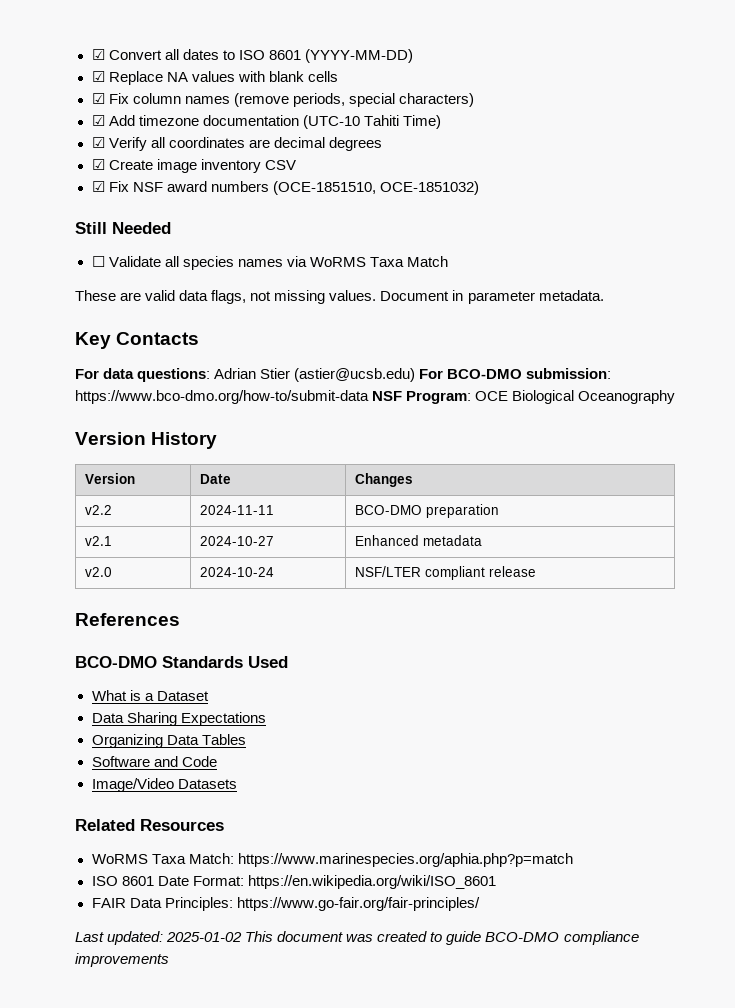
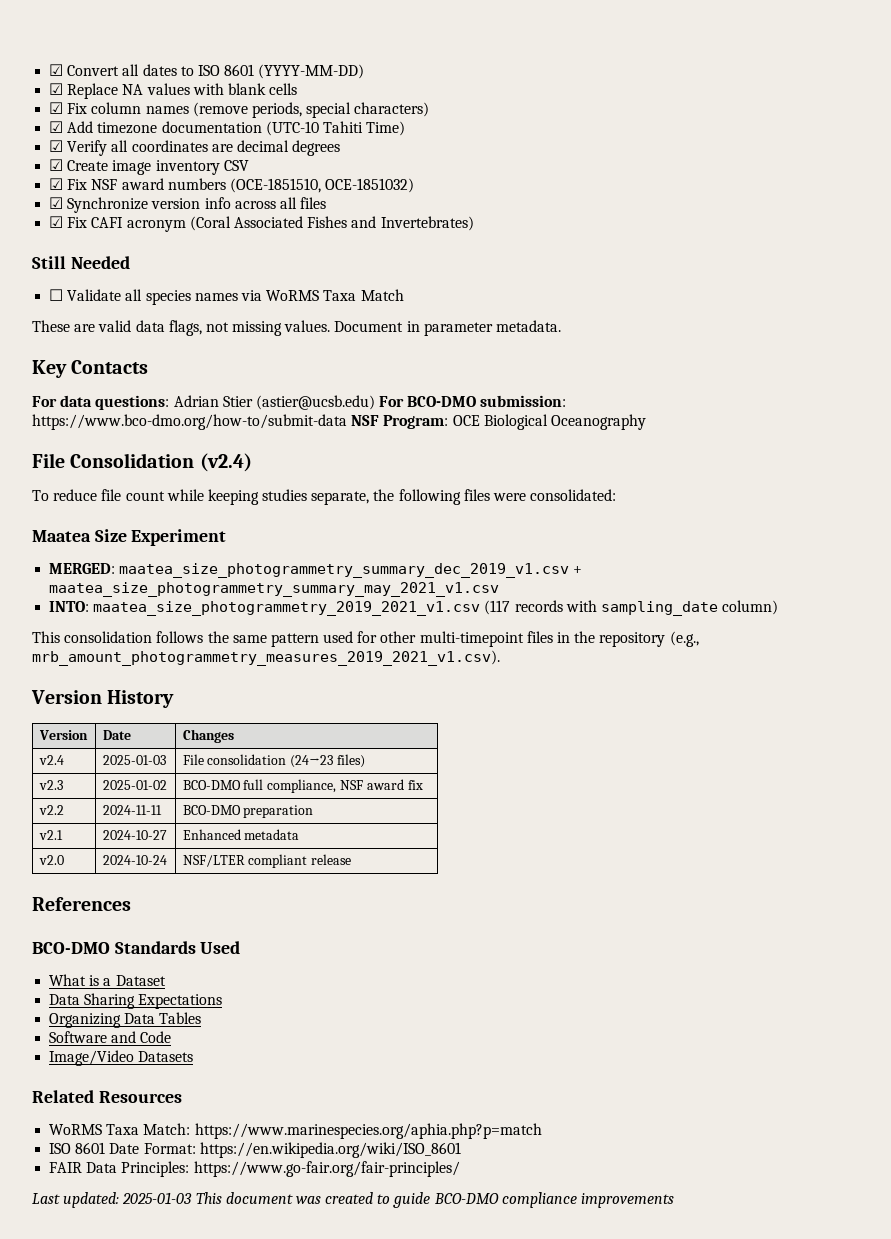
(479, 188) none -> [49,197,327,213] [49,216,474,232] // ☑ Synchronize version info across all files // ☑ Fix CAFI acronym (Coral Associated Fishes and Invertebrates)
(676, 397) none -> [32,453,252,472] [32,489,617,505] [32,529,227,546] [49,563,583,578] [49,582,500,597] [49,600,779,616] [32,631,699,647] [32,650,500,666] // File Consolidation (v2.4) // To reduce file count while keeping studies separate, the following files were consolidated: // Maatea Size Experiment // MERGED: maatea_size_photogrammetry_summary_dec_2019_v1.csv + maatea_size_photogrammetry_summary_may_2021_v1.csv // INTO: maatea_size_photogrammetry_2019_2021_v1.csv (117 records with sampling_date column) // This consolidation follows the same pattern used for other multi-timepoint files in the repository (e.g., mrb_amount_photogrammetry_measures_2019_2021_v1.csv).
(414, 480) none -> [38,755,64,765] [102,755,166,765] [182,754,365,768] [38,780,63,790] [102,780,167,790] [182,779,423,793] // v2.4 | 2025-01-03 | File consolidation (24→23 files) // v2.3 | 2025-01-02 | BCO-DMO full compliance, NSF award fix
[166,932,243,942] 2025-01-02 -> [122,1192,193,1204] 2025-01-03

